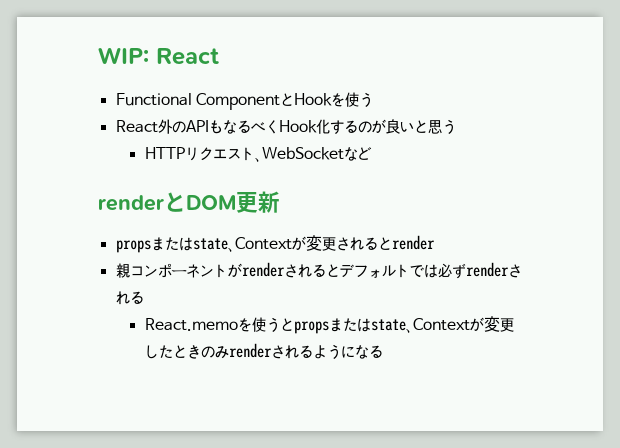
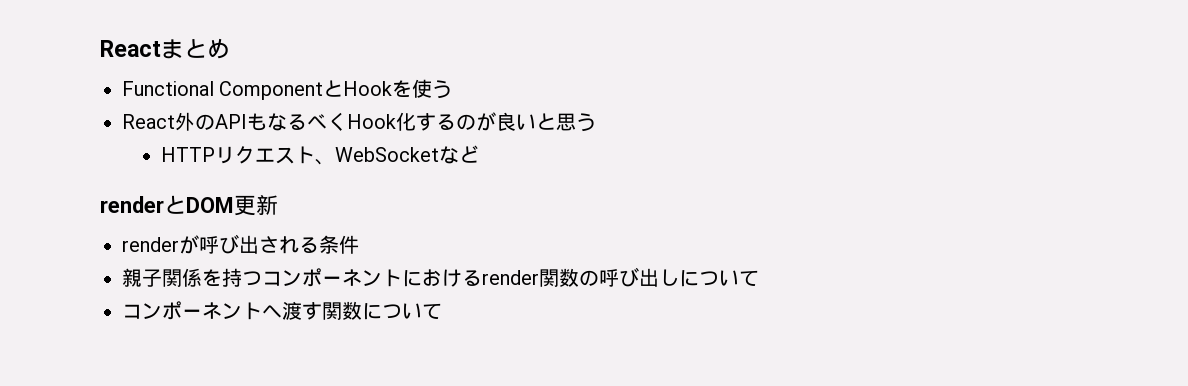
[98,47,219,65] WIP: React -> [100,38,230,59] Reactまとめ
[115,235,435,253] [115,262,522,279] [115,291,144,305] [144,316,514,334] [144,343,383,359] propsまたはstate、Contextが変更されるとrender // 親コンポーネントがrenderされるとデフォルトでは必ずrenderされる // React.memoを使うとpropsまたはstate、Contextが変更したときのみrenderされるようになる -> [122,234,359,254] [122,267,759,287] [122,301,442,320] renderが呼び出される条件 // 親子関係を持つコンポーネントにおけるrender関数の呼び出しについて // コンポーネントへ渡す関数について

